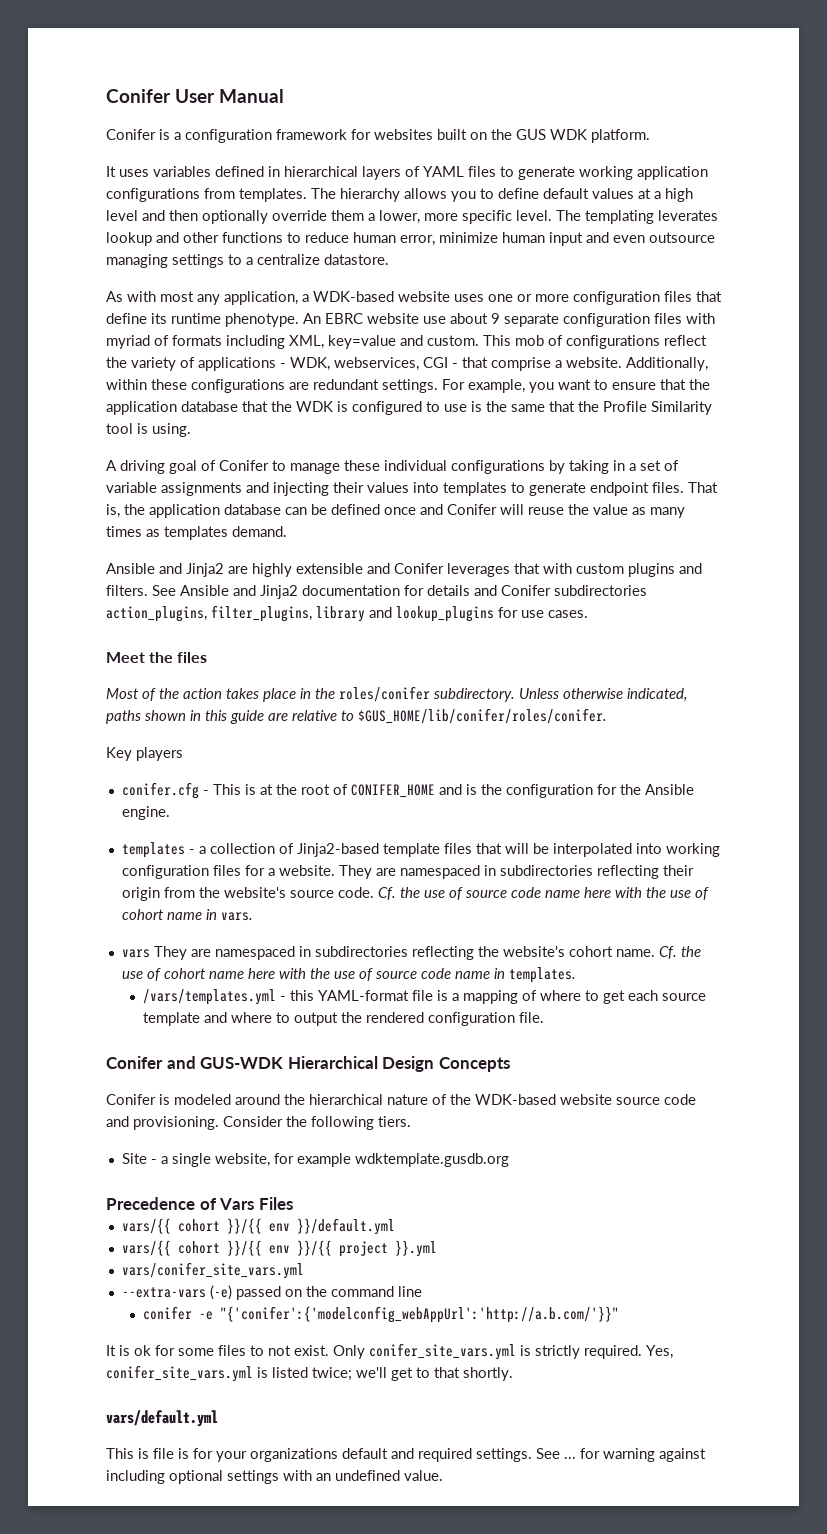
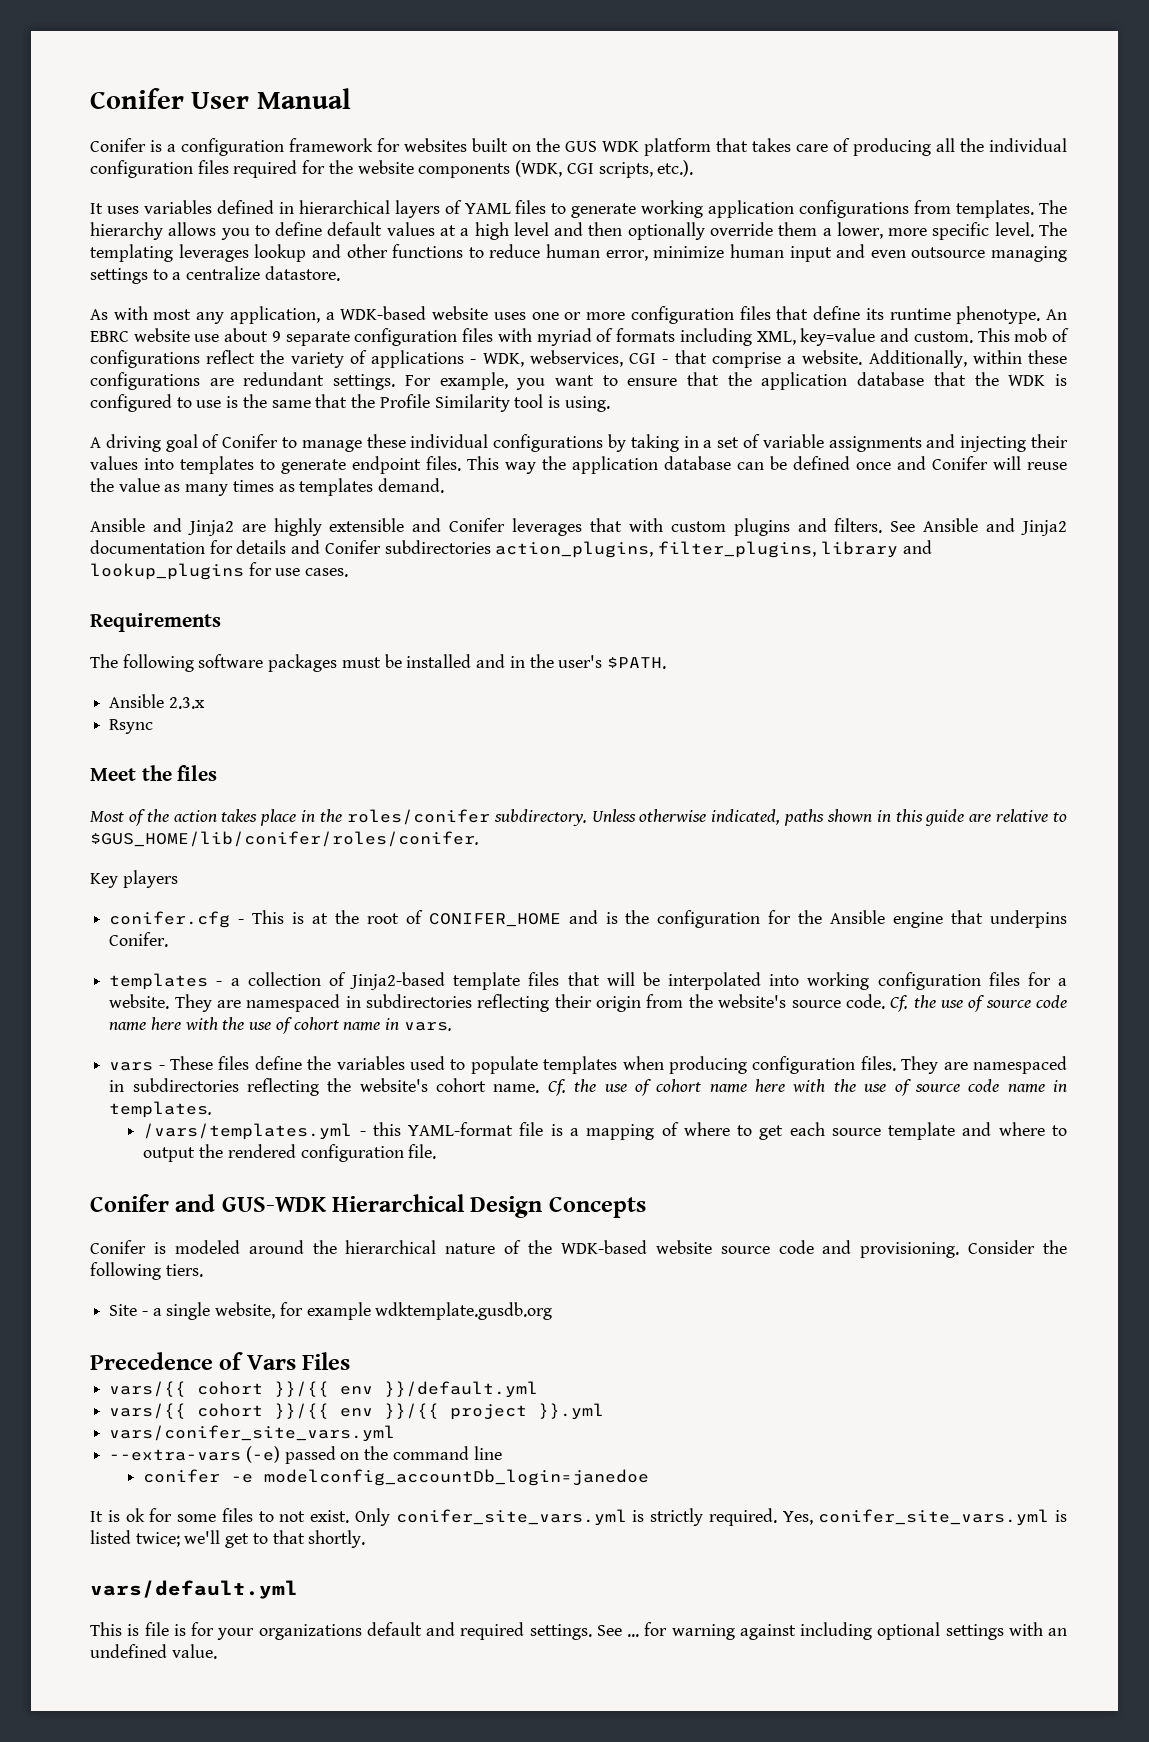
[591,129,650,143] platform. -> [644,138,1067,156] [90,160,694,178] platform that takes care of producing all the individual configuration files required for the website components (WDK, CGI scripts, etc.).
[658,210,718,221] leverates -> [178,244,249,262] leverages
[688,482,718,493] [106,504,120,518] That is, -> [467,456,536,474] This way
(588, 614) none -> [90,613,221,632] [90,654,666,672] [109,694,205,709] [109,719,154,734] // Requirements // The following software packages must be installed and in the user's $PATH. // Ansible 2.3.x // Rsync
[121,806,170,820] engine. -> [893,910,1067,928] [109,932,169,947] engine that underpins Conifer.
(150, 953) none -> [158,1056,896,1074] - These files define the variables used to populate templates when producing configuration files.
[220,1306,620,1323] "{'conifer':{'modelconfig_webAppUrl':'http://a.b.com/'}}" -> [264,1469,650,1486] modelconfig_accountDb_login=janedoe

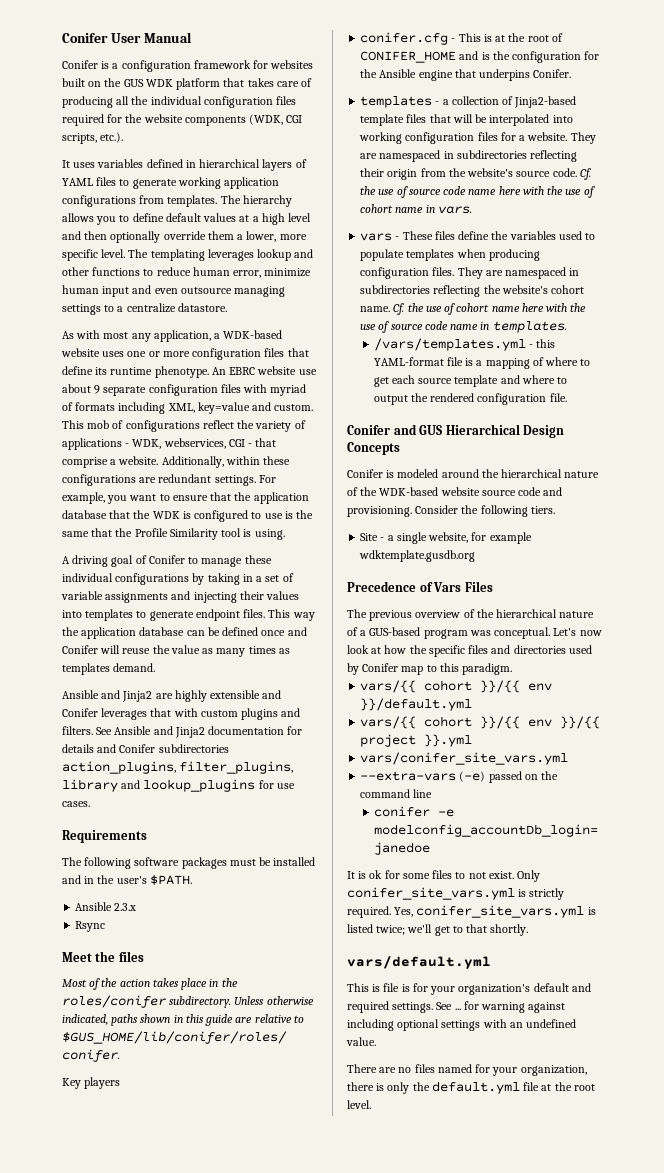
[221,1197,327,1212] GUS-WDK -> [419,425,443,435] GUS
(351, 1361) none -> [347,609,595,621] [347,627,602,639] [347,645,592,657] [347,663,513,675] // The previous overview of the hierarchical nature of a GUS-based program was conceptual. Let's now look at how the specific files and directories used by Conifer map to this paradigm.
[258,1624,362,1640] organizations -> [458,984,531,995] organization's
(217, 1651) none -> [347,1064,587,1076] [347,1081,595,1094] [347,1100,371,1109] // There are no files named for your organization, there is only the default.yml file at the root level.

